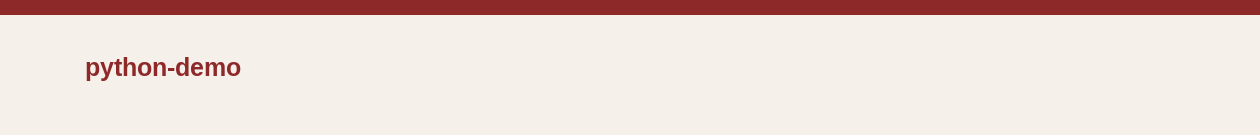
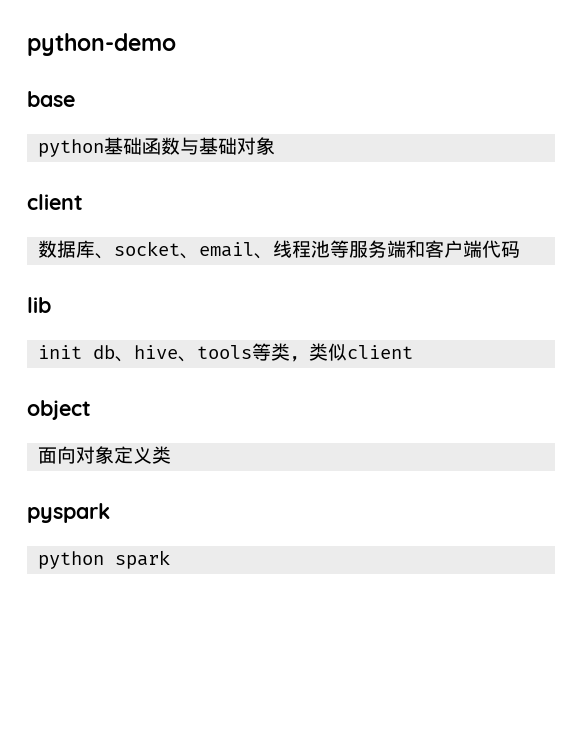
(241, 69) none -> [27,91,75,107] [37,137,275,157] [27,194,83,210] [37,240,520,259] [27,297,51,313] [37,343,413,362] [27,400,91,420] [37,446,171,464] [27,503,110,523] [37,550,170,569] // base // python基础函数与基础对象 // client // 数据库、socket、email、线程池等服务端和客户端代码 // lib // init db、hive、tools等类，类似client // object // 面向对象定义类 // pyspark // python spark

